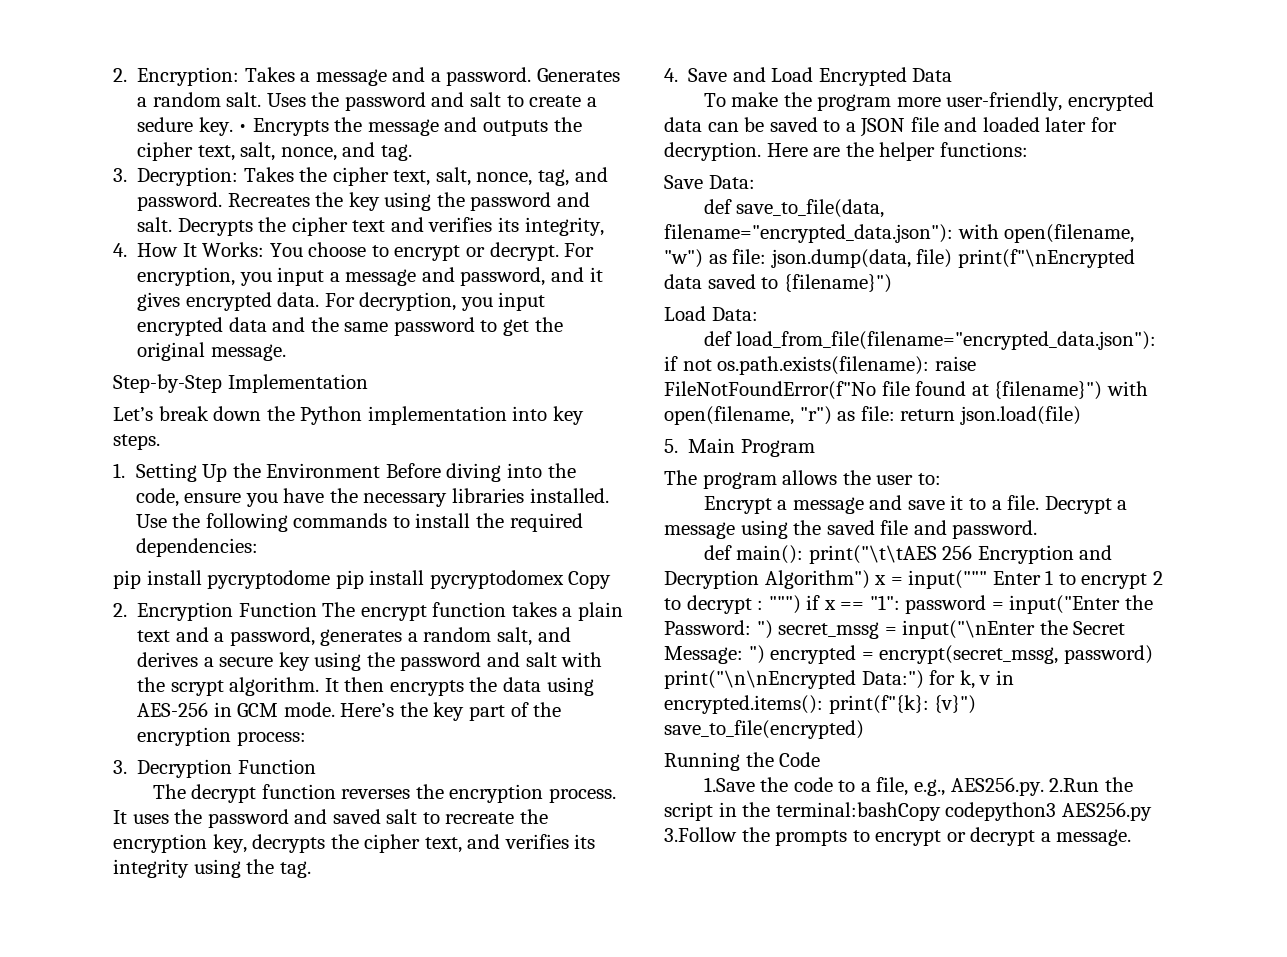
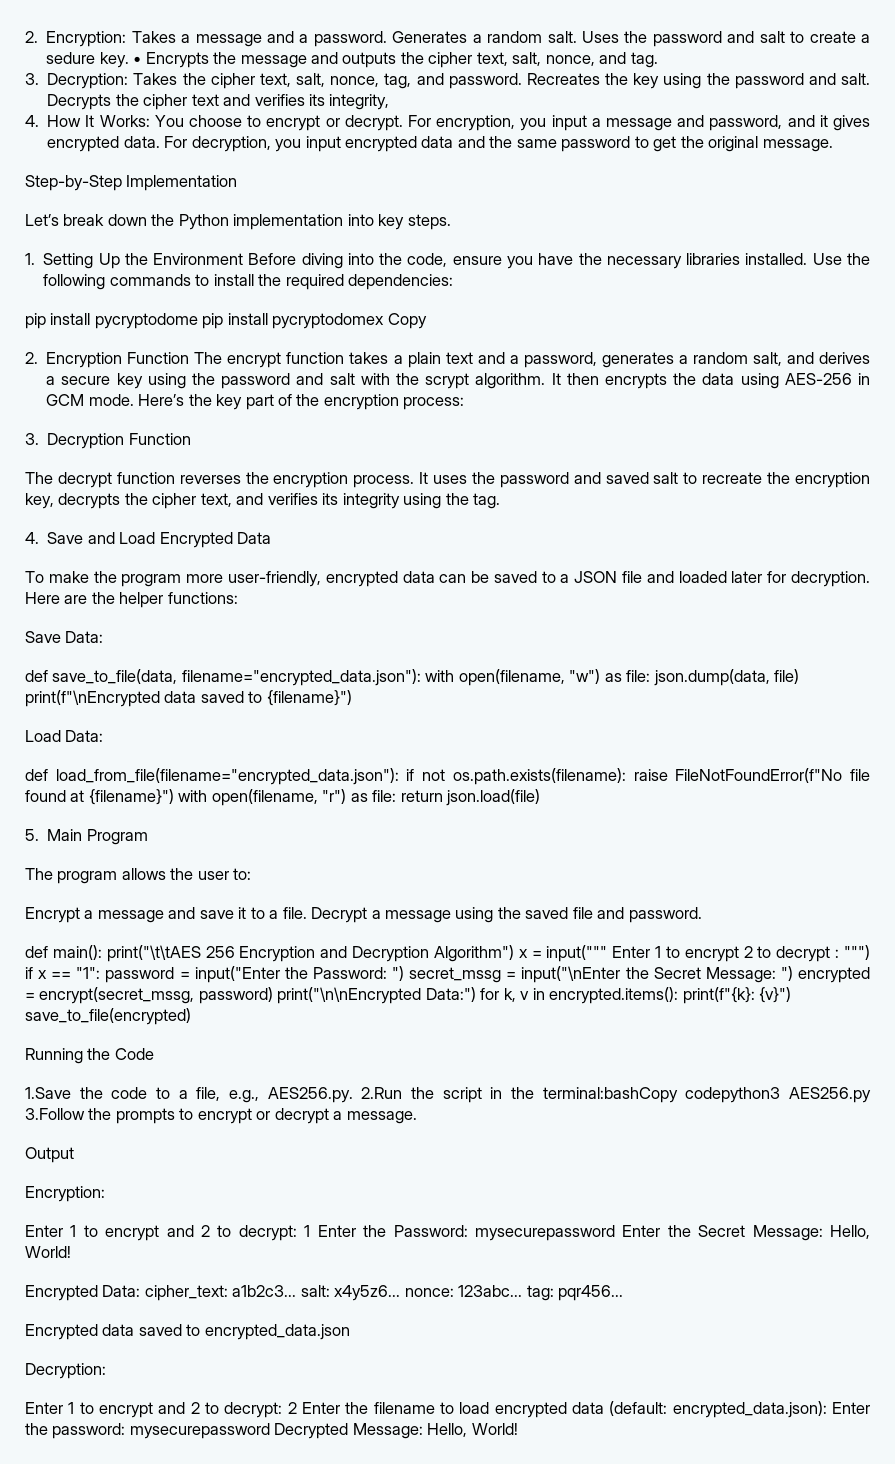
(1132, 837) none -> [25,1147,74,1163] [25,1186,105,1202] [25,1225,870,1241] [25,1246,71,1258] [25,1285,624,1301] [25,1324,350,1340] [25,1363,106,1379] [25,1401,870,1418] [25,1423,518,1439] // Output // Encryption: // Enter 1 to encrypt and 2 to decrypt: 1 Enter the Password: mysecurepassword Enter the Secret Message: Hello, World! // Encrypted Data: cipher_text: a1b2c3... salt: x4y5z6... nonce: 123abc... tag: pqr456... // Encrypted data saved to encrypted_data.json // Decryption: // Enter 1 to encrypt and 2 to decrypt: 2 Enter the filename to load encrypted data (default: encrypted_data.json): Enter the password: mysecurepassword Decrypted Message: Hello, World!

